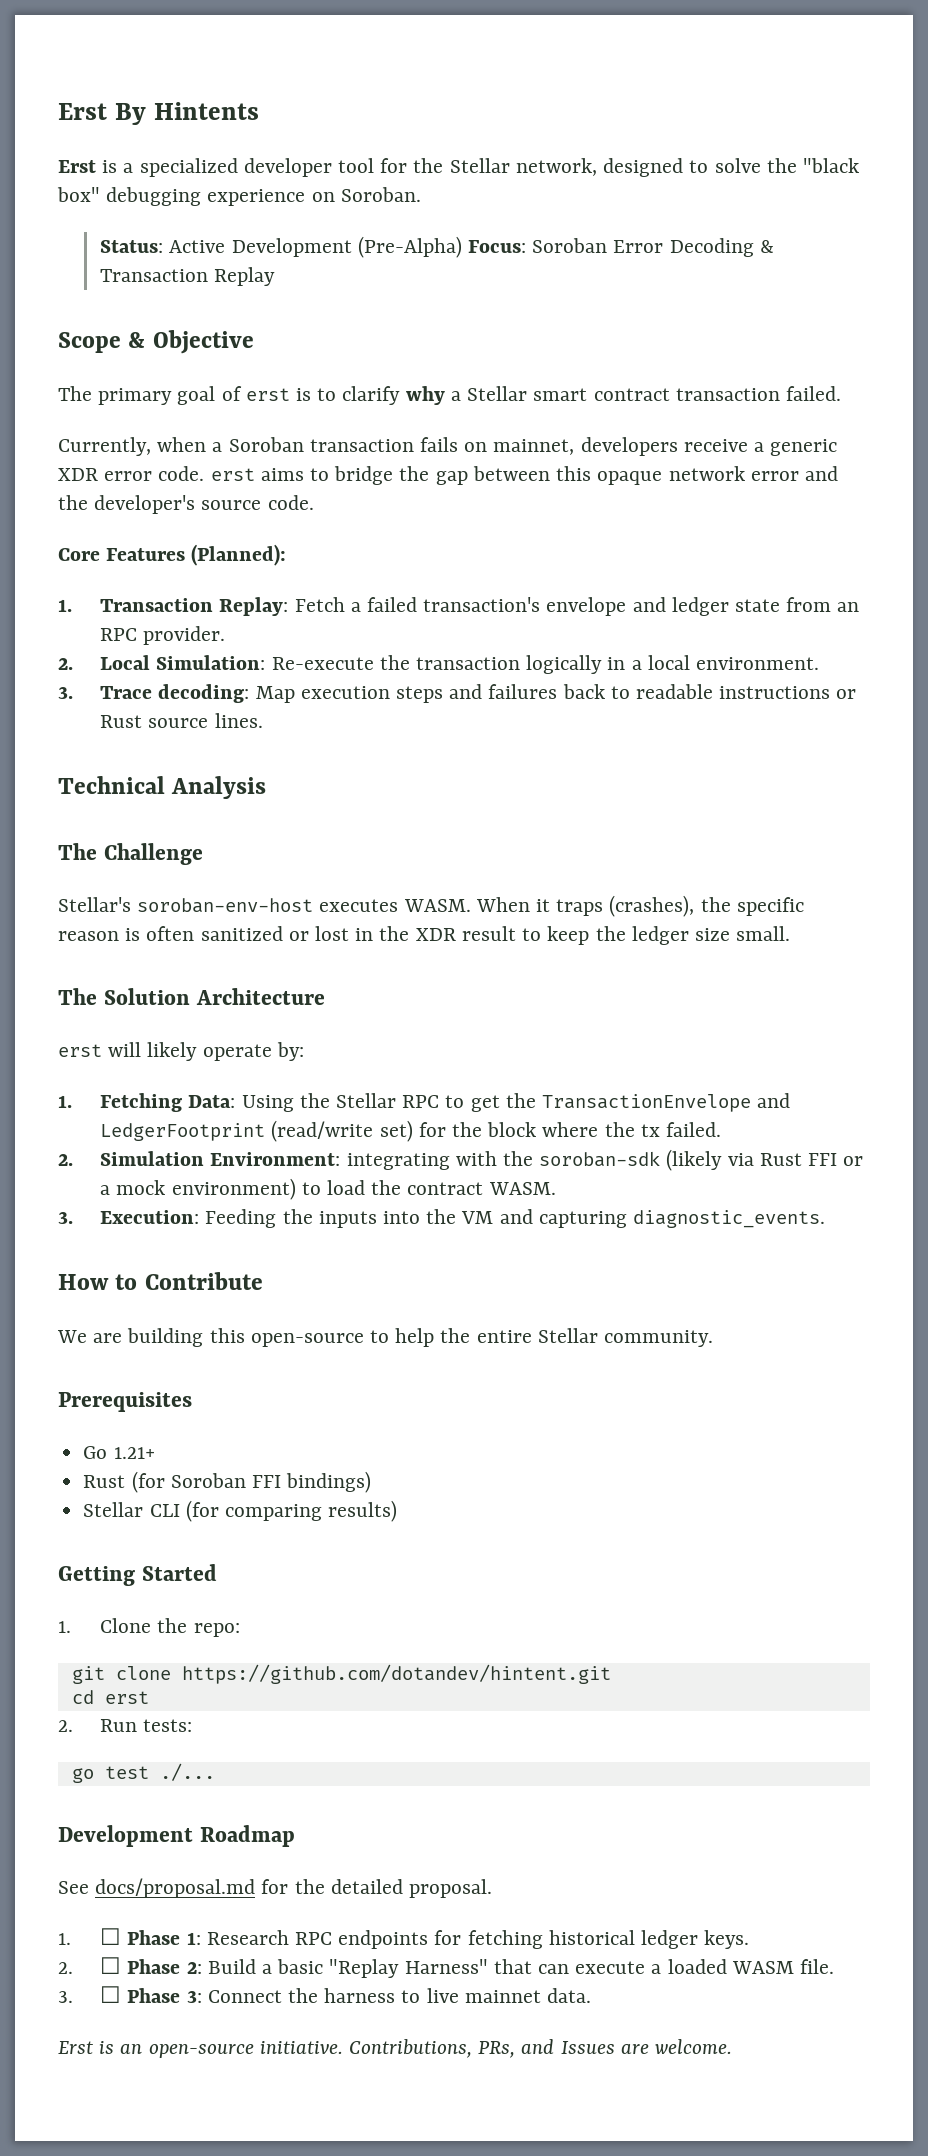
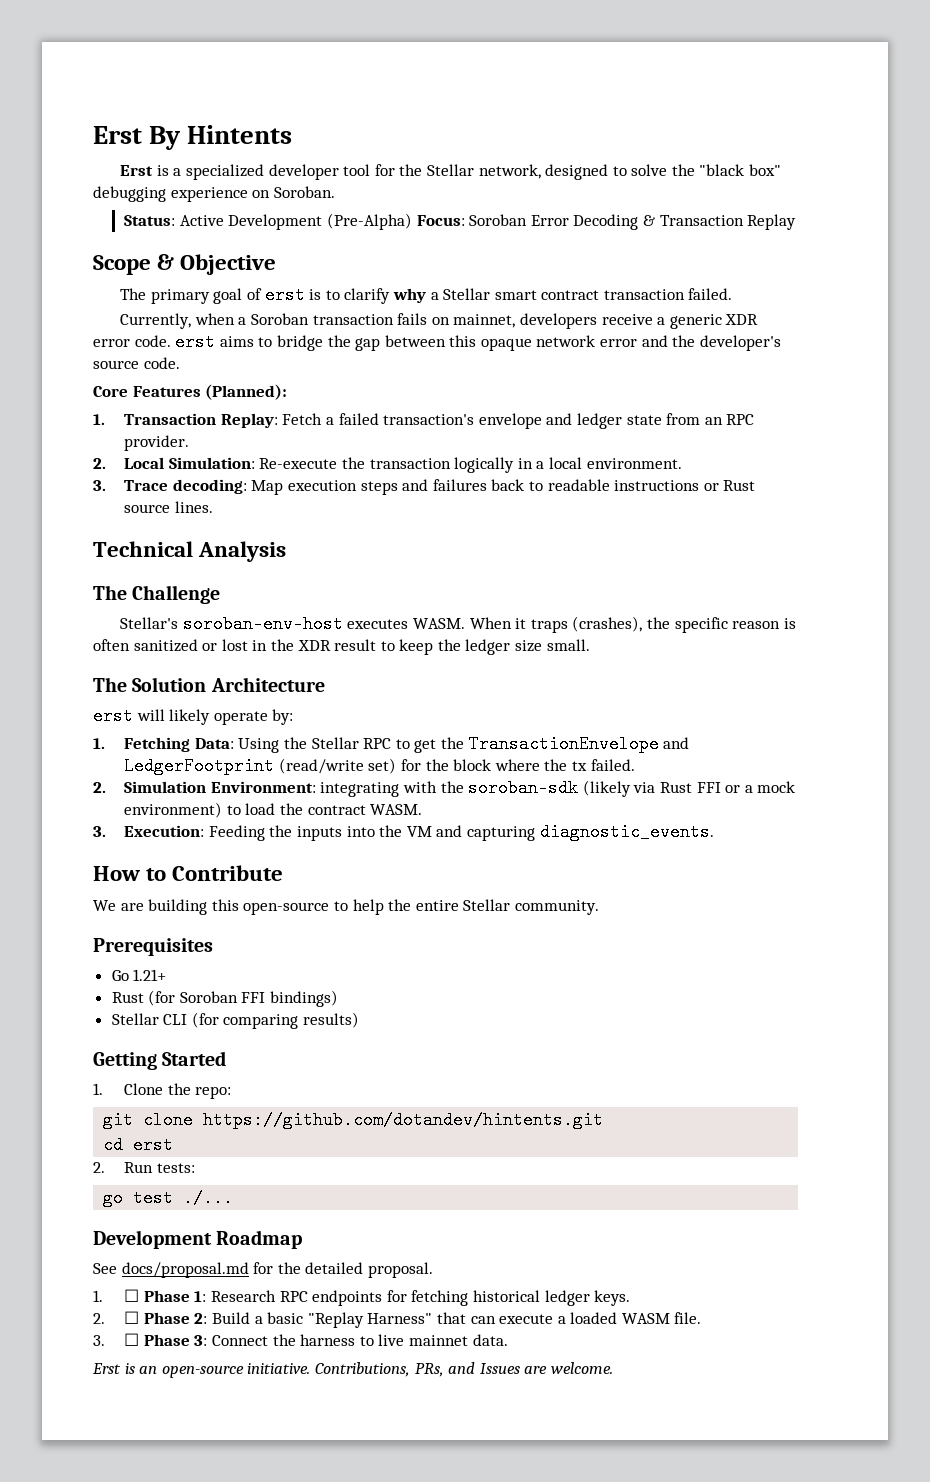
[181,1664,611,1684] https://github.com/dotandev/hintent.git -> [203,1111,604,1129] https://github.com/dotandev/hintents.git

